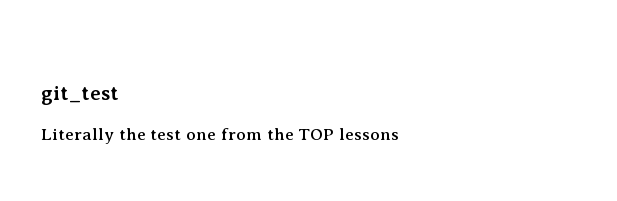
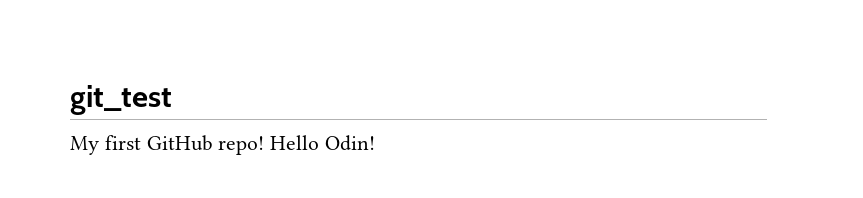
[41,128,400,144] Literally the test one from the TOP lessons -> [70,135,376,155] My first GitHub repo! Hello Odin!

